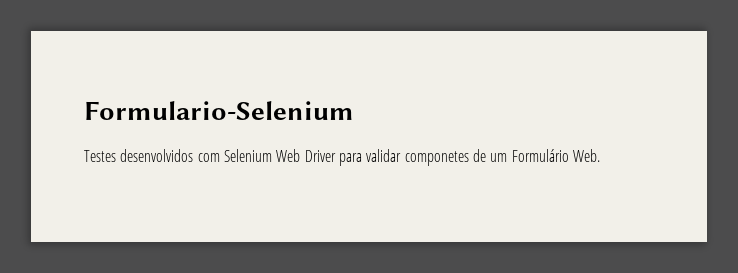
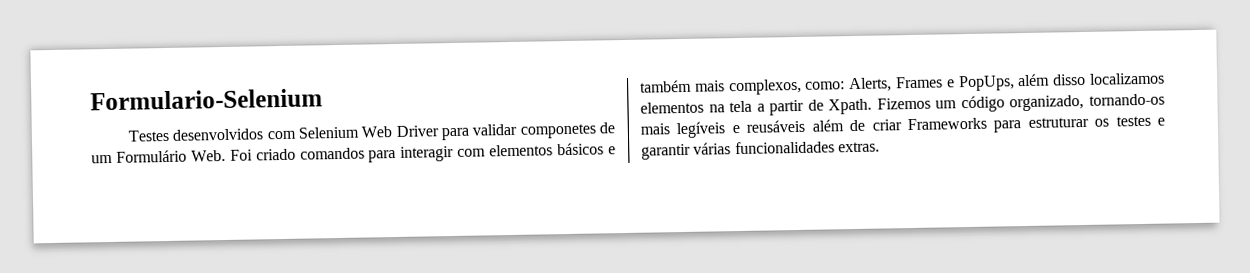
(600, 155) none -> [229,142,617,163] [640,72,1165,96] [640,93,1165,116] [640,115,1165,139] [641,140,880,160] Foi criado comandos para interagir com elementos básicos e também mais complexos, como: Alerts, Frames e PopUps, além disso localizamos elementos na tela a partir de Xpath. Fizemos um código organizado, tornando-os mais legíveis e reusáveis além de criar Frameworks para estruturar os testes e garantir várias funcionalidades extras.

